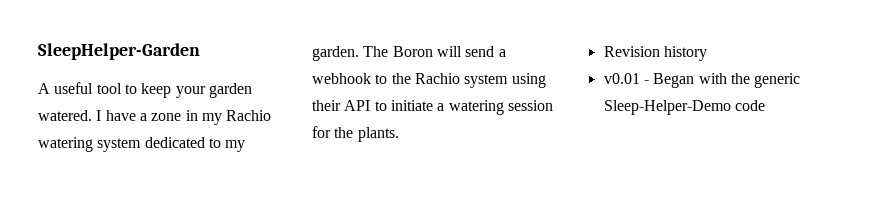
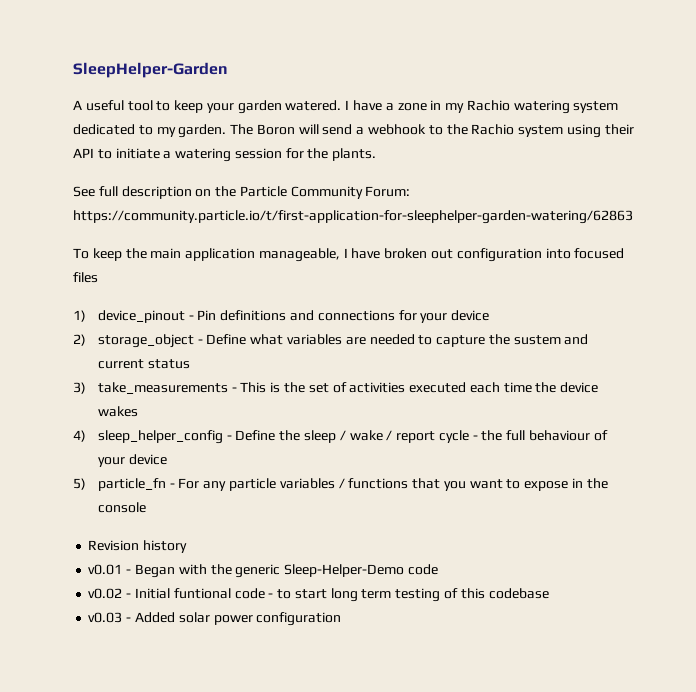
(399, 134) none -> [73,186,411,199] [73,210,633,224] [73,248,625,262] [73,272,98,283] [73,310,490,323] [73,334,589,348] [97,359,190,369] [73,382,599,394] [97,406,138,417] [73,430,608,444] [97,454,167,467] [73,478,608,491] [97,502,146,513] // See full description on the Particle Community Forum: https://community.particle.io/t/first-application-for-sleephelper-garden-watering/62863 // To keep the main application manageable, I have broken out configuration into focused files // 1) device_pinout - Pin definitions and connections for your device // 2) storage_object - Define what variables are needed to capture the sustem and current status // 3) take_measurements - This is the set of activities executed each time the device wakes // 4) sleep_helper_config - Define the sleep / wake / report cycle - the full behaviour of your device // 5) particle_fn - For any particle variables / functions that you want to expose in the console
(765, 105) none -> [88,588,549,602] [88,612,342,626] // v0.02 - Initial funtional code - to start long term testing of this codebase // v0.03 - Added solar power configuration

